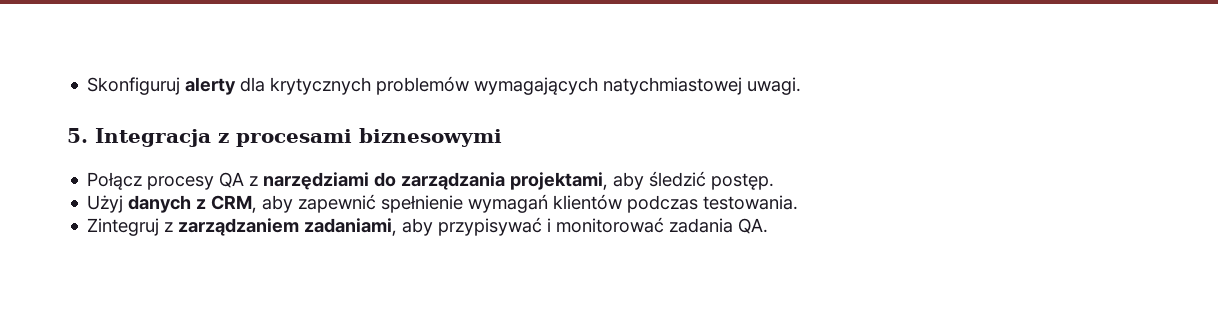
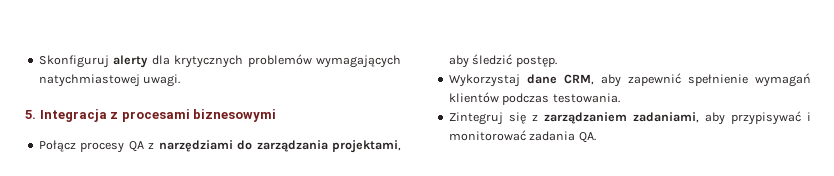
[87,195,207,213] Użyj danych z -> [448,74,557,87] Wykorzystaj dane
(160, 227) none -> [508,112,526,124] się

